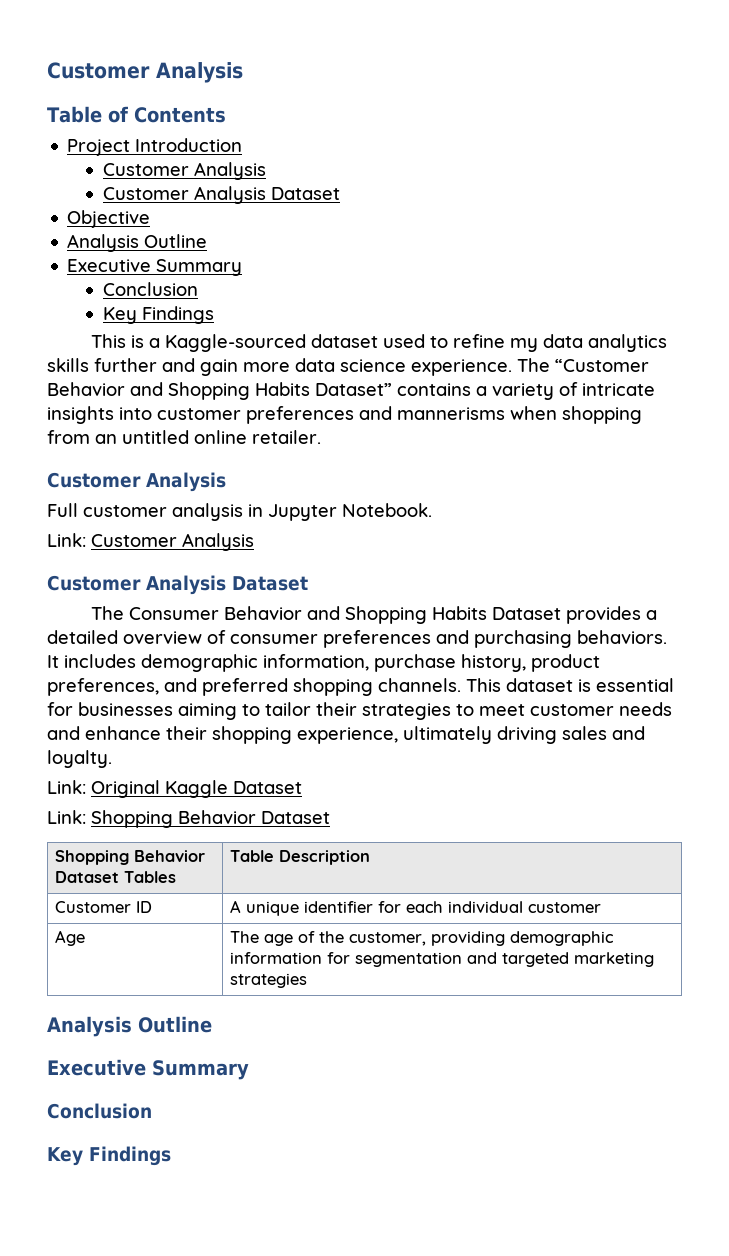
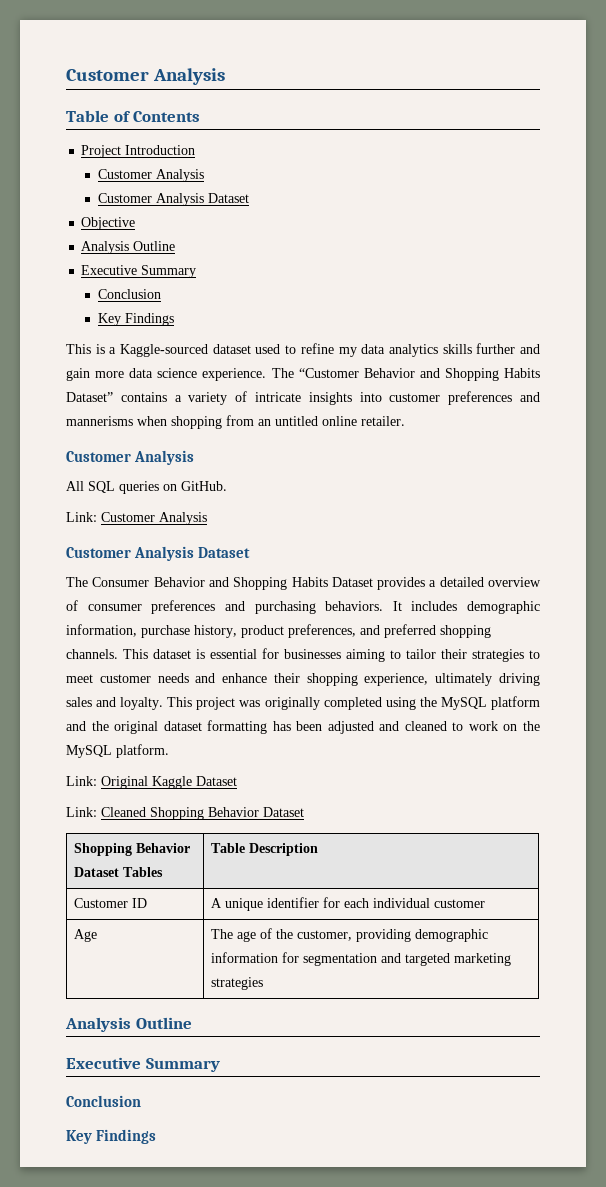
[47,503,432,521] Full customer analysis in Jupyter Notebook. -> [66,481,227,494] All SQL queries on GitHub.
(112, 759) none -> [167,696,540,710] [66,720,541,734] [66,744,169,758] This project was originally completed using the MySQL platform and the original dataset formatting has been adjusted and cleaned to work on the MySQL platform.
(86, 817) none -> [101,807,146,817] Cleaned

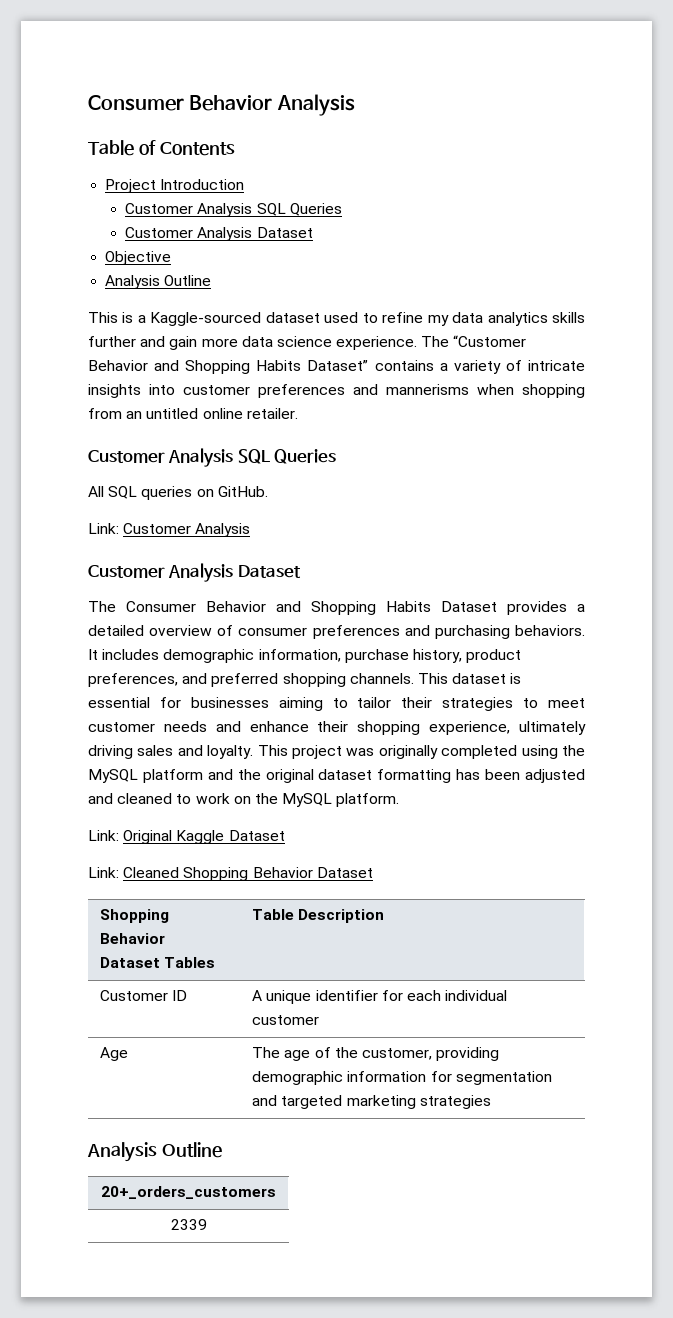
[66,69,149,81] Customer -> [88,95,273,111] Consumer Behavior
(204, 175) none -> [256,203,342,216] SQL Queries
[81,265,197,278] [97,289,161,299] [97,313,174,326] // Executive Summary // Conclusion // Key Findings -> (212, 280) none
(195, 457) none -> [237,449,337,464] SQL Queries
[66,1057,220,1072] [66,1095,141,1107] [66,1129,157,1144] // Executive Summary // Conclusion // Key Findings -> [101,1186,276,1199] [170,1219,207,1230] // 20+_orders_customers // 2339

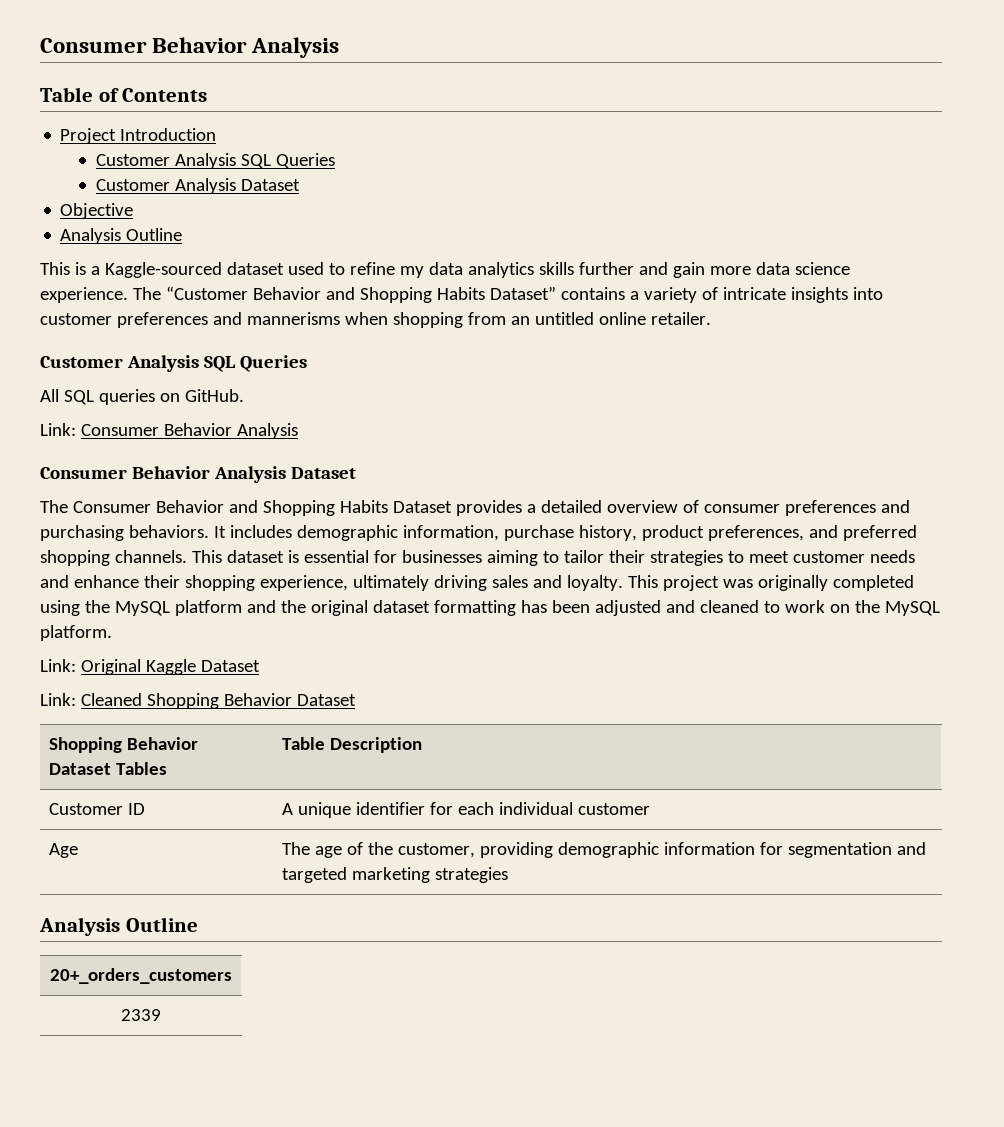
[123,523,251,537] [88,565,165,578] Customer Analysis // Customer -> [80,423,298,439] [40,466,211,479] Consumer Behavior Analysis // Consumer Behavior

